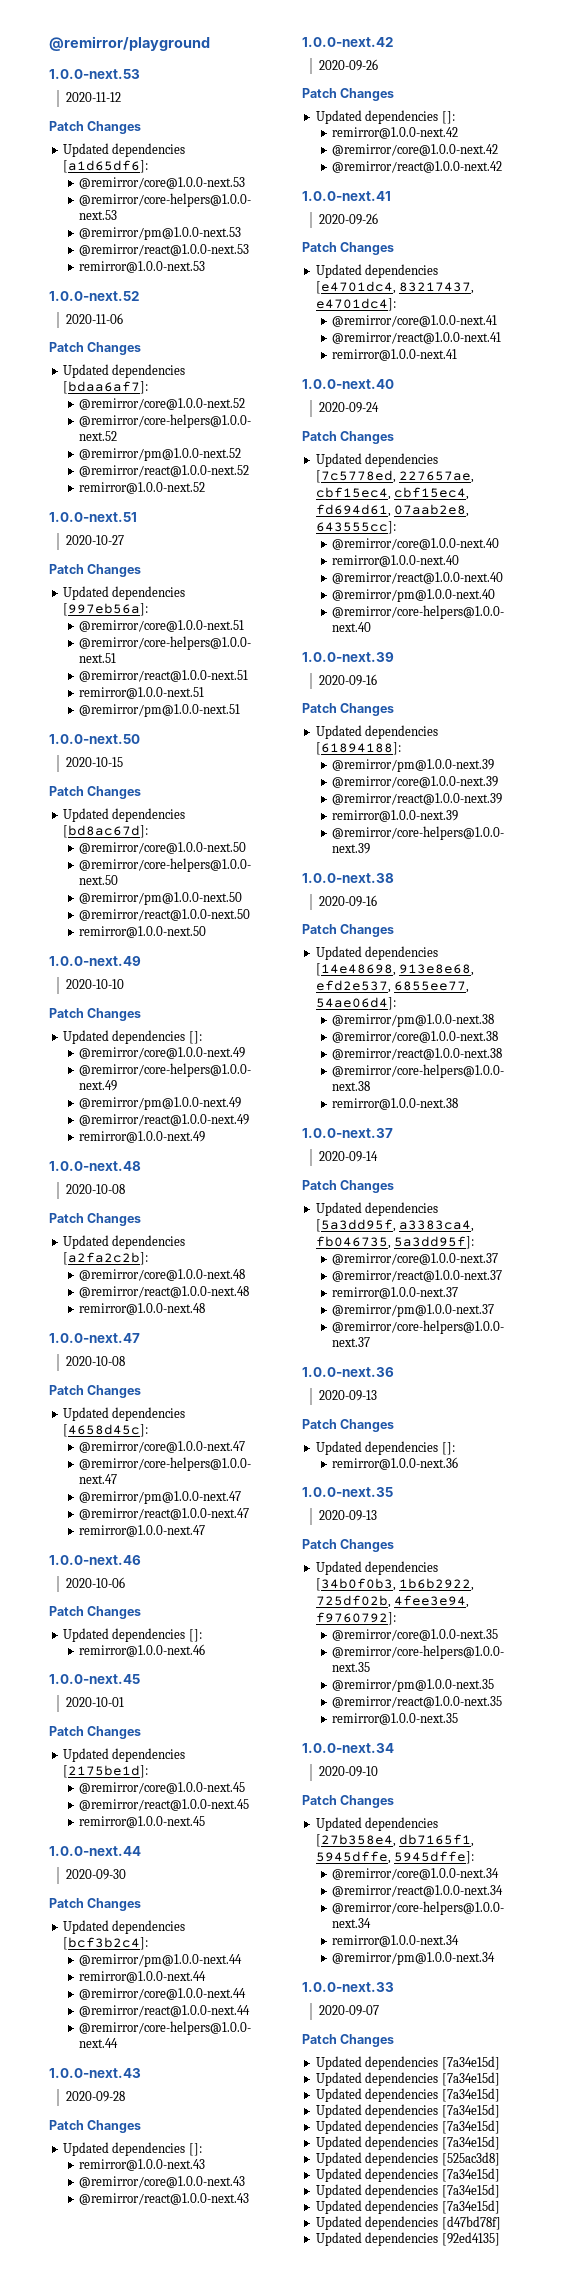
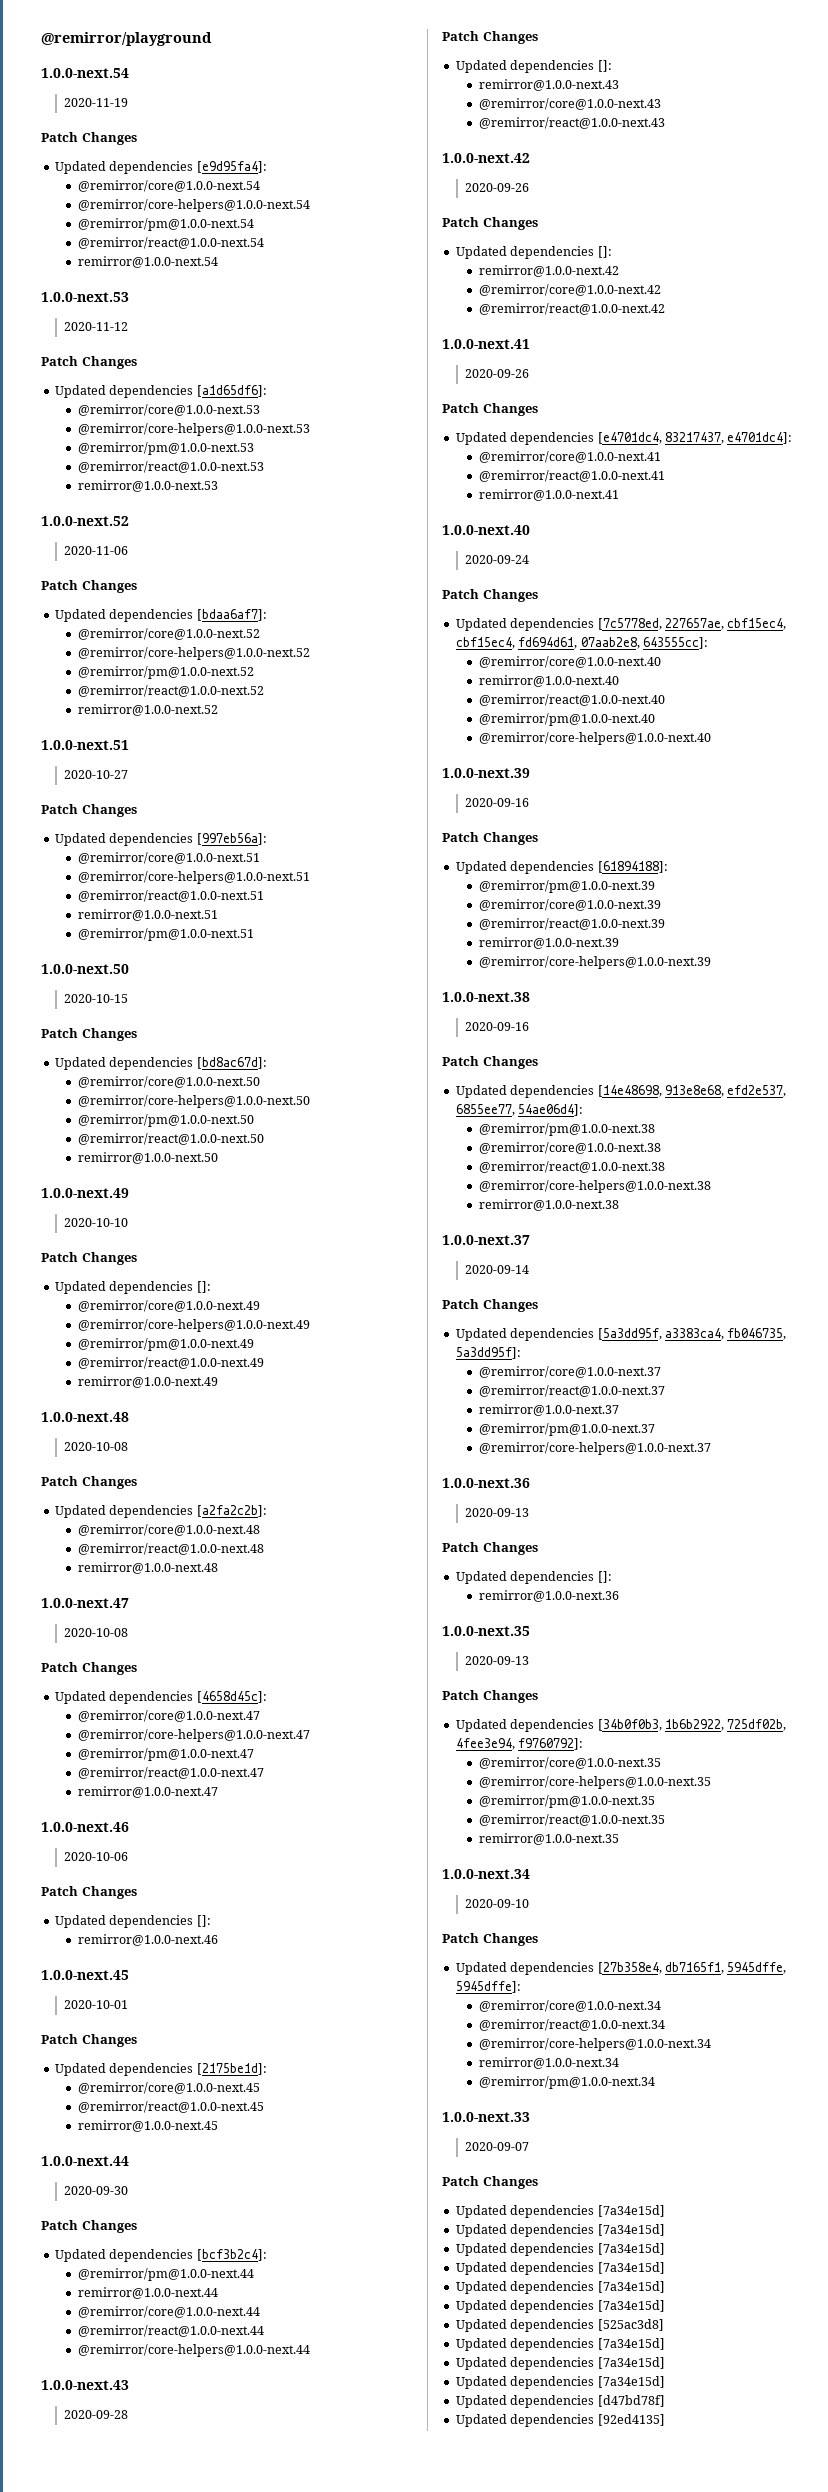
(210, 43) none -> [41,68,129,78] [63,98,128,107] [41,132,137,145] [54,161,267,174] [77,180,260,192] [77,199,310,212] [77,218,254,231] [77,237,264,249] [77,256,218,268] // 1.0.0-next.54 // 2020-11-19 // Patch Changes // Updated dependencies [e9d95fa4]: // @remirror/core@1.0.0-next.54 // @remirror/core-helpers@1.0.0-next.54 // @remirror/pm@1.0.0-next.54 // @remirror/react@1.0.0-next.54 // remirror@1.0.0-next.54

